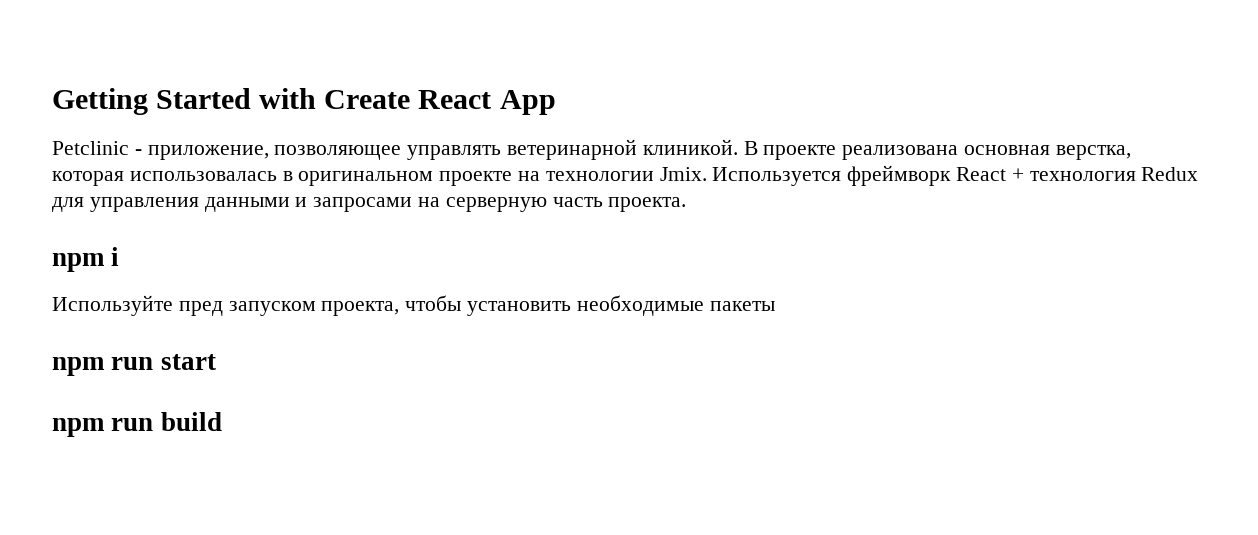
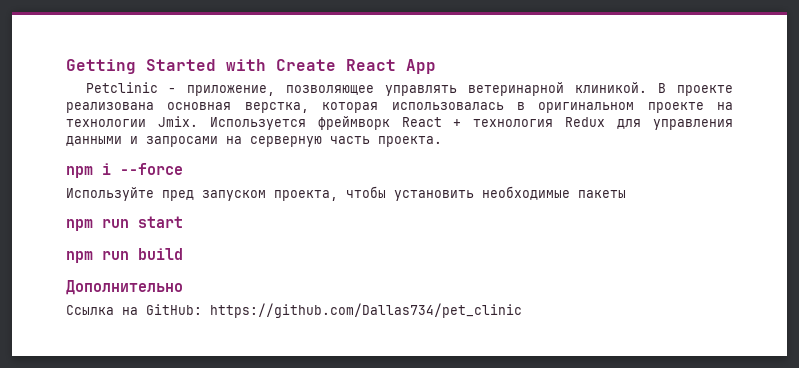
(120, 256) none -> [120,163,183,175] --force
(222, 421) none -> [66,280,183,295] [66,303,522,318] // Дополнительно // Ссылка на GitHub: https://github.com/Dallas734/pet_clinic

